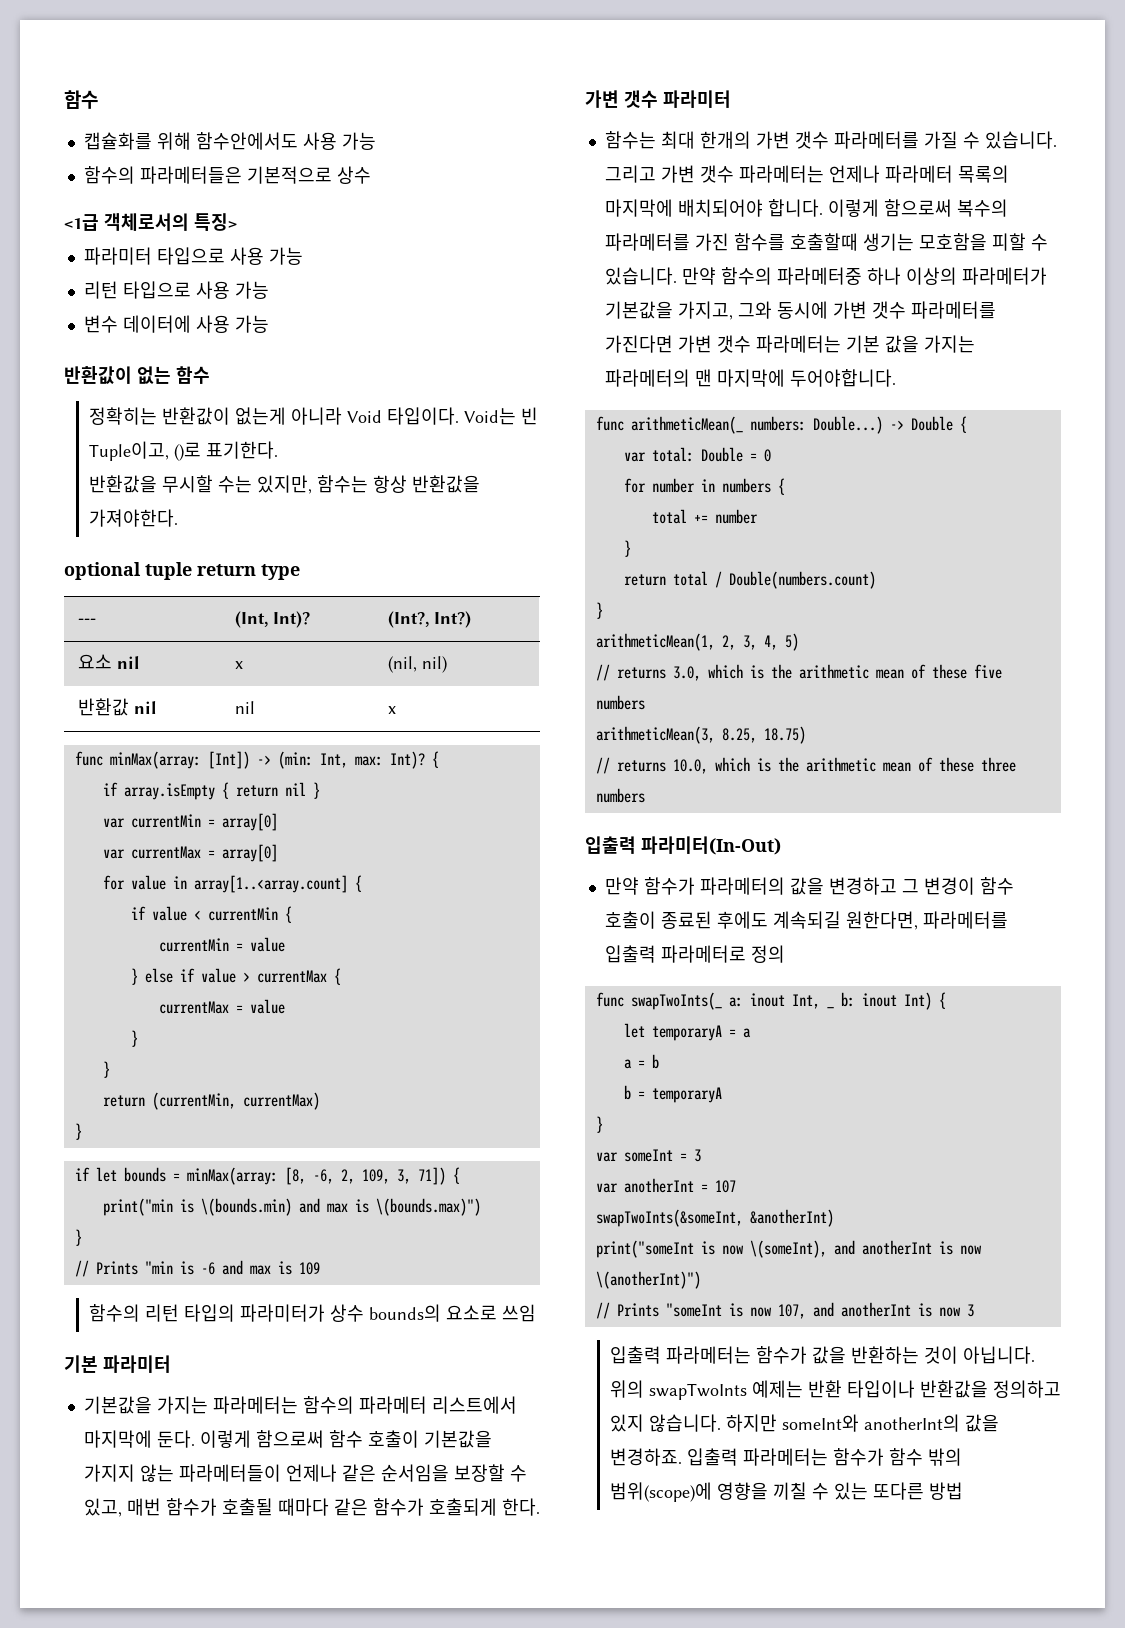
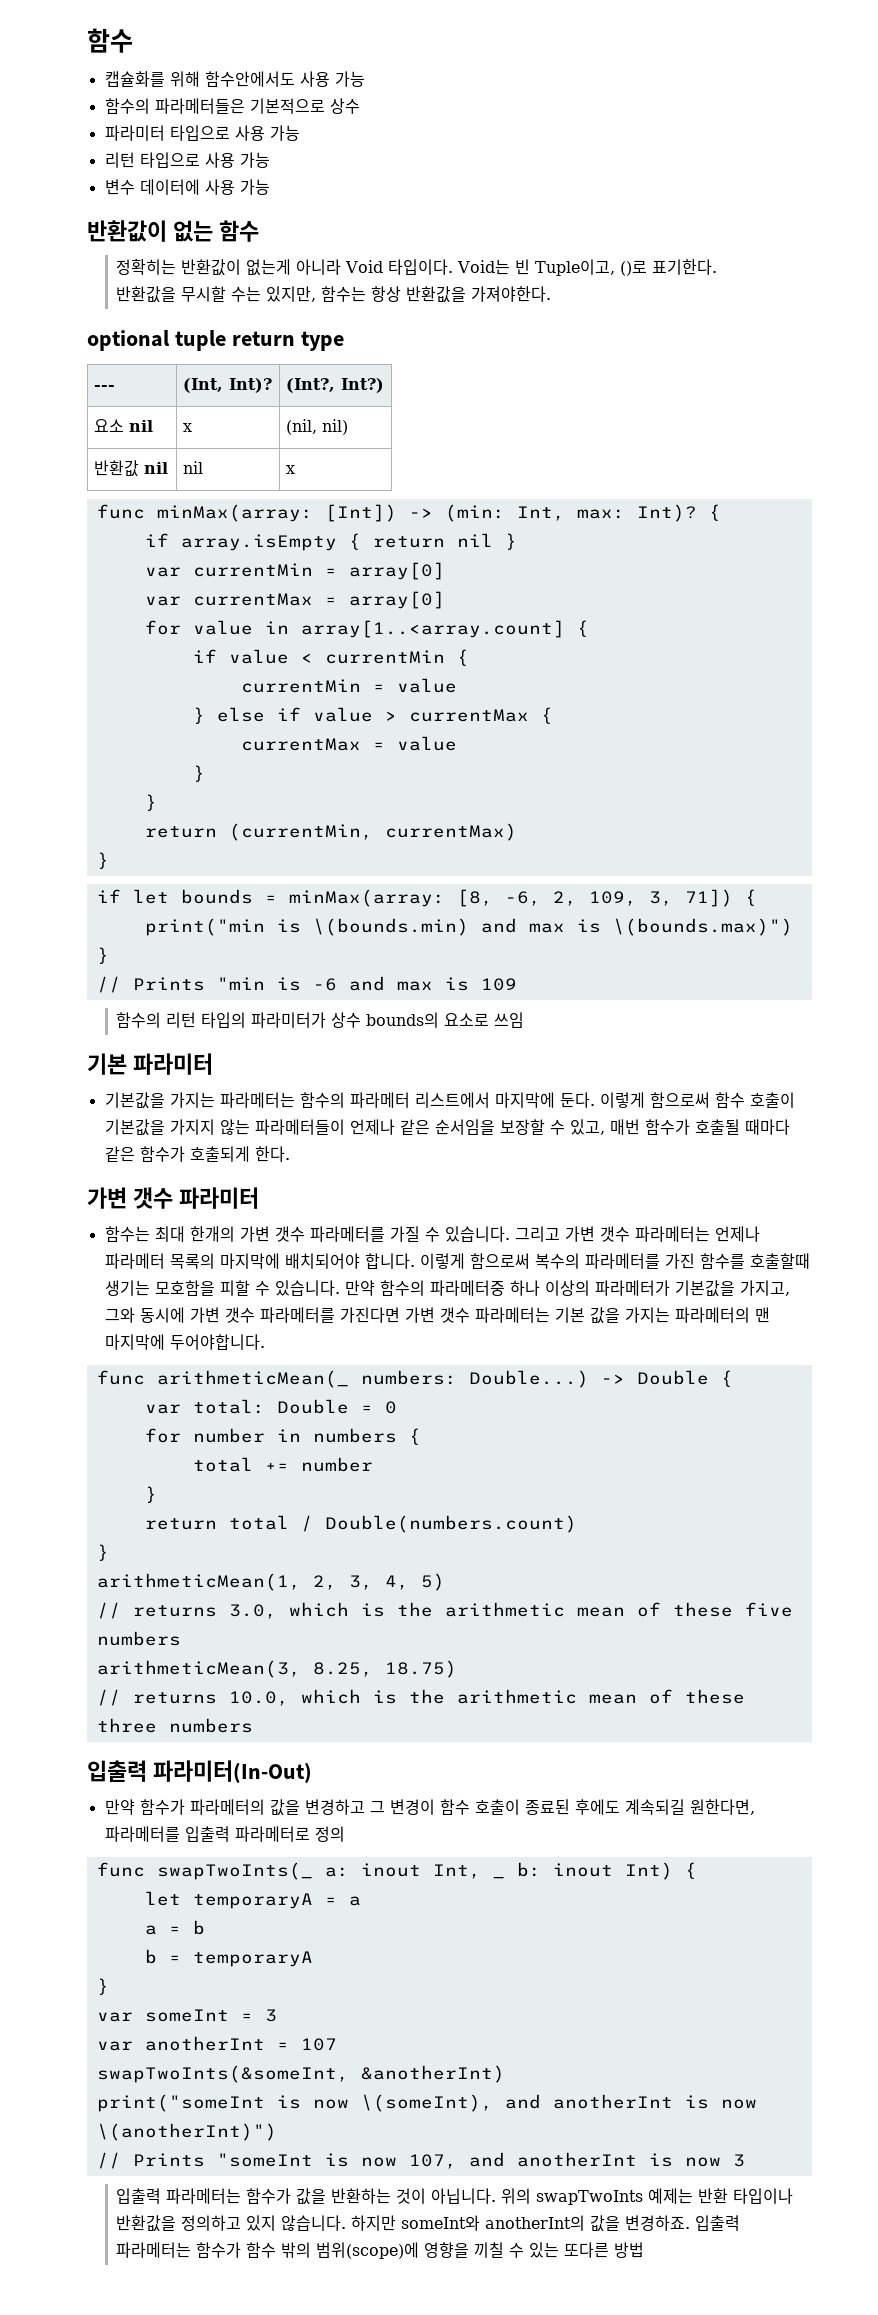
[64,213,237,231] // <1급 객체로서의 특징> -> (360, 106) none

